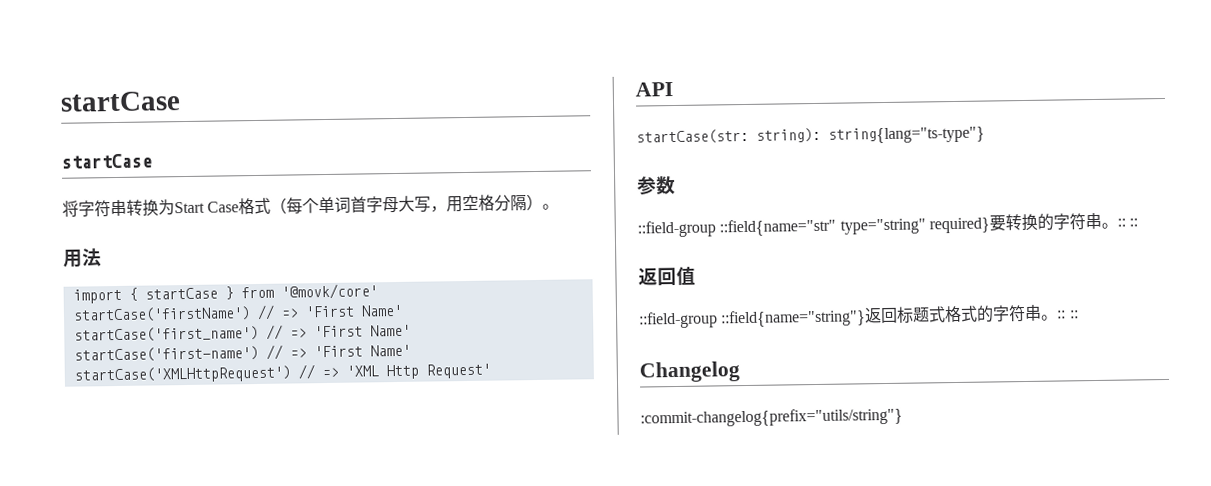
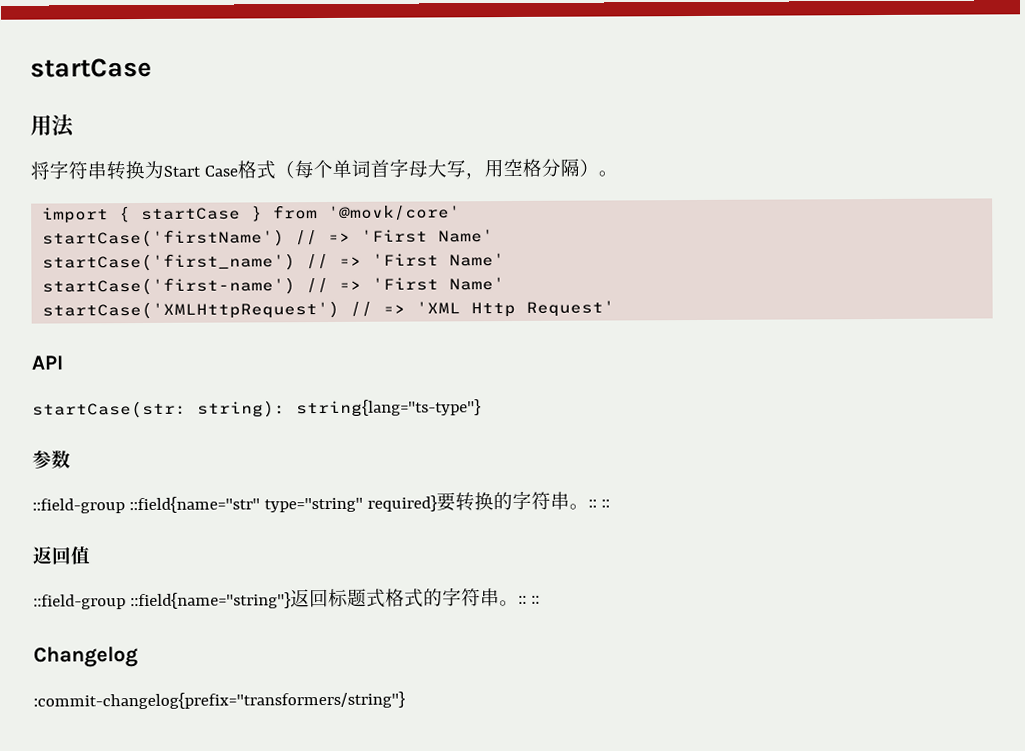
[60,91,181,112] [61,153,152,169] startCase // startCase -> [30,57,152,78] [30,114,75,138] startCase // 用法
[63,248,102,268] // 用法 -> (618, 173) none
[640,407,903,428] :commit-changelog{prefix="utils/string"} -> [33,691,405,710] :commit-changelog{prefix="transformers/string"}

